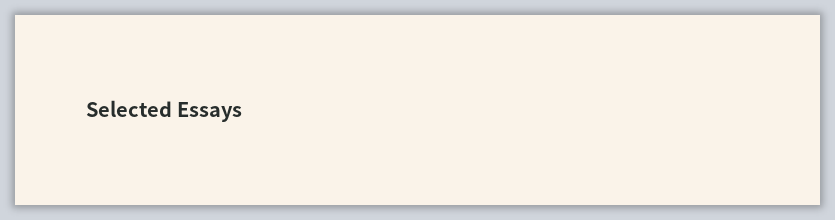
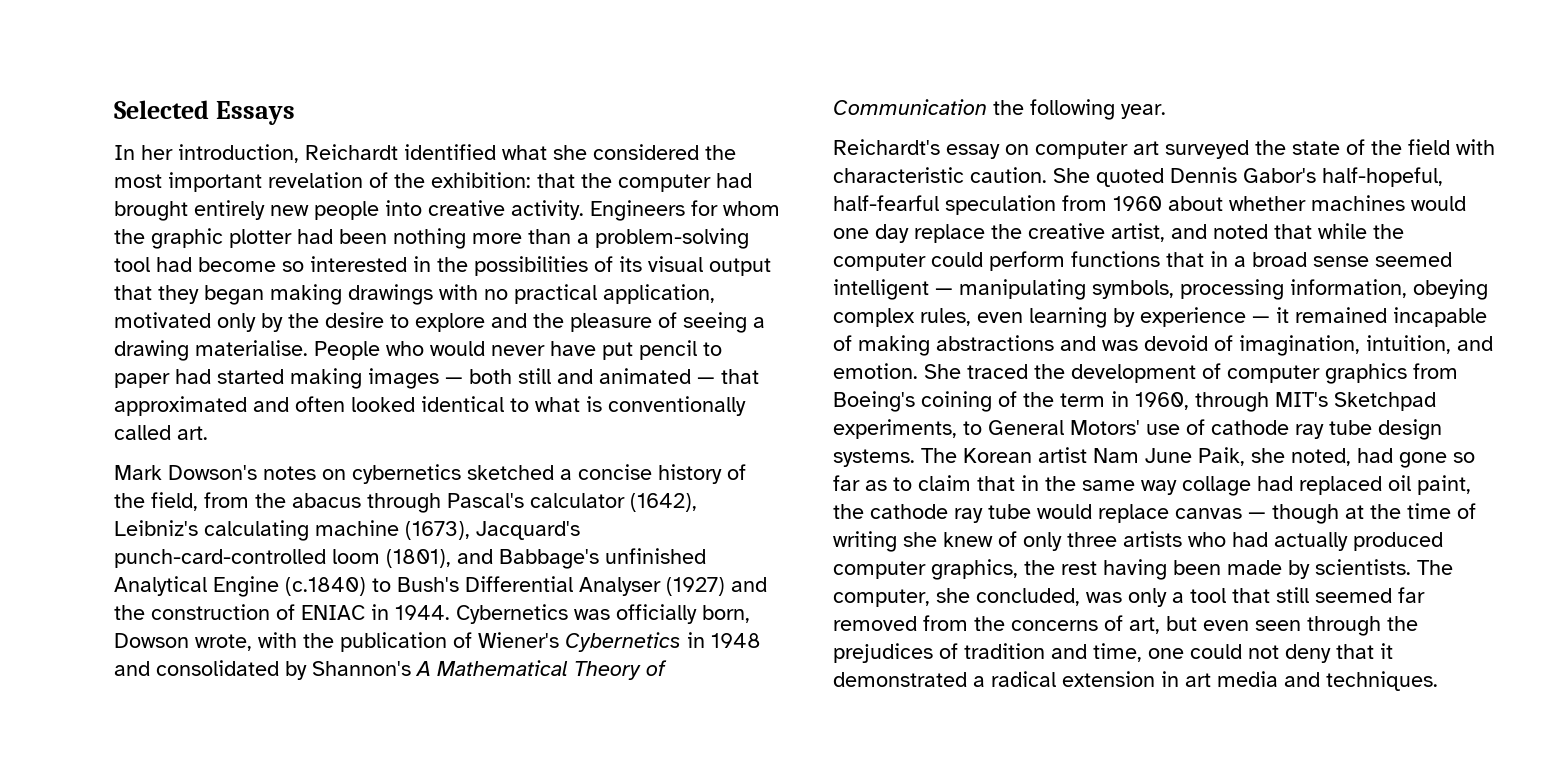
(243, 112) none -> [114,144,736,163] [114,172,752,192] [114,200,780,221] [114,228,749,249] [114,256,771,276] [114,284,715,305] [114,312,765,333] [114,340,722,361] [114,368,759,389] [114,396,746,416] [114,425,208,440] [114,464,746,484] [114,492,697,513] [114,520,580,541] [114,548,706,569] [114,576,767,597] [114,604,750,624] [114,632,761,652] [114,660,667,680] [833,99,1166,120] [833,139,1495,159] [833,167,1443,187] [833,195,1466,215] [833,223,1404,243] [833,251,1452,271] [833,279,1488,300] [833,307,1487,328] [833,335,1493,356] [833,363,1458,384] [833,391,1436,412] [833,419,1442,440] [833,447,1475,468] [833,475,1471,496] [833,503,1476,524] [833,531,1443,552] [833,559,1453,580] [833,587,1425,607] [833,615,1418,636] [833,643,1393,663] [833,671,1438,691] // In her introduction, Reichardt identified what she considered the most important revelation of the exhibition: that the computer had brought entirely new people into creative activity. Engineers for whom the graphic plotter had been nothing more than a problem-solving tool had become so interested in the possibilities of its visual output that they began making drawings with no practical application, motivated only by the desire to explore and the pleasure of seeing a drawing materialise. People who would never have put pencil to paper had started making images — both still and animated — that approximated and often looked identical to what is conventionally called art. // Mark Dowson's notes on cybernetics sketched a concise history of the field, from the abacus through Pascal's calculator (1642), Leibniz's calculating machine (1673), Jacquard's punch-card-controlled loom (1801), and Babbage's unfinished Analytical Engine (c.1840) to Bush's Differential Analyser (1927) and the construction of ENIAC in 1944. Cybernetics was officially born, Dowson wrote, with the publication of Wiener's Cybernetics in 1948 and consolidated by Shannon's A Mathematical Theory of Communication the following year. // Reichardt's essay on computer art surveyed the state of the field with characteristic caution. She quoted Dennis Gabor's half-hopeful, half-fearful speculation from 1960 about whether machines would one day replace the creative artist, and noted that while the computer could perform functions that in a broad sense seemed intelligent — manipulating symbols, processing information, obeying complex rules, even learning by experience — it remained incapable of making abstractions and was devoid of imagination, intuition, and emotion. She traced the development of computer graphics from Boeing's coining of the term in 1960, through MIT's Sketchpad experiments, to General Motors' use of cathode ray tube design systems. The Korean artist Nam June Paik, she noted, had gone so far as to claim that in the same way collage had replaced oil paint, the cathode ray tube would replace canvas — though at the time of writing she knew of only three artists who had actually produced computer graphics, the rest having been made by scientists. The computer, she concluded, was only a tool that still seemed far removed from the concerns of art, but even seen through the prejudices of tradition and time, one could not deny that it demonstrated a radical extension in art media and techniques.

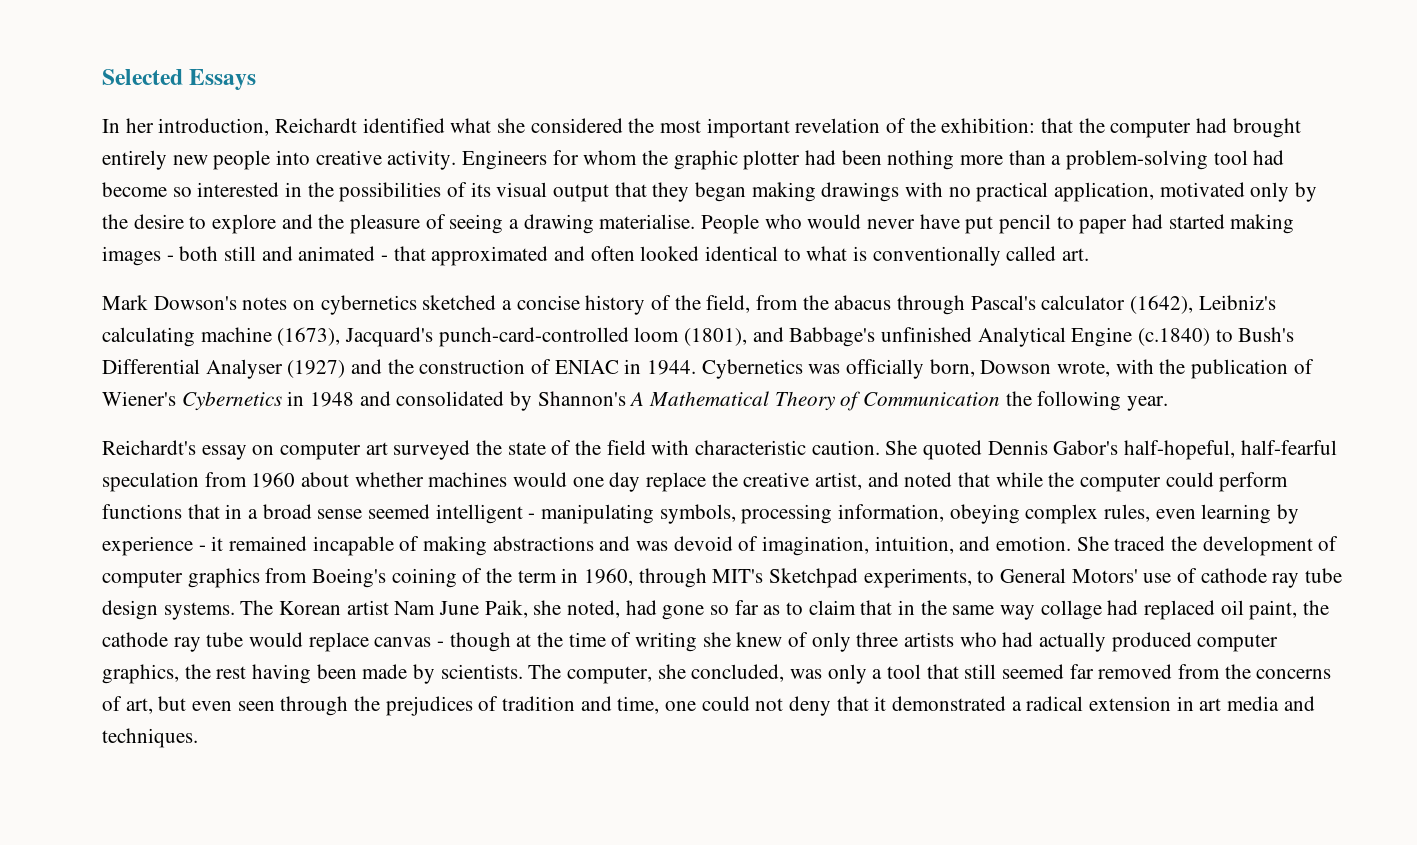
[445,377,463,384] — -> [166,255,174,261] -
[697,377,715,384] — -> [381,255,389,261] -
[935,288,953,295] — -> [528,513,536,519] -
[1252,316,1270,323] — -> [198,545,206,551] -
[1248,512,1266,519] — -> [437,641,445,647] -

